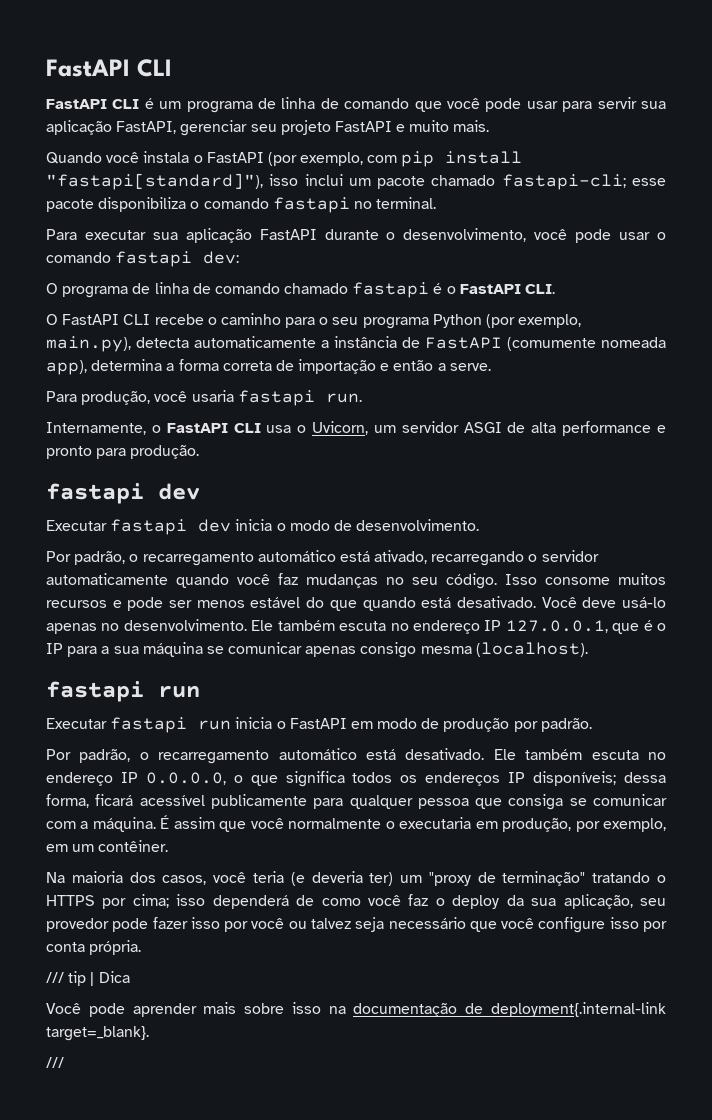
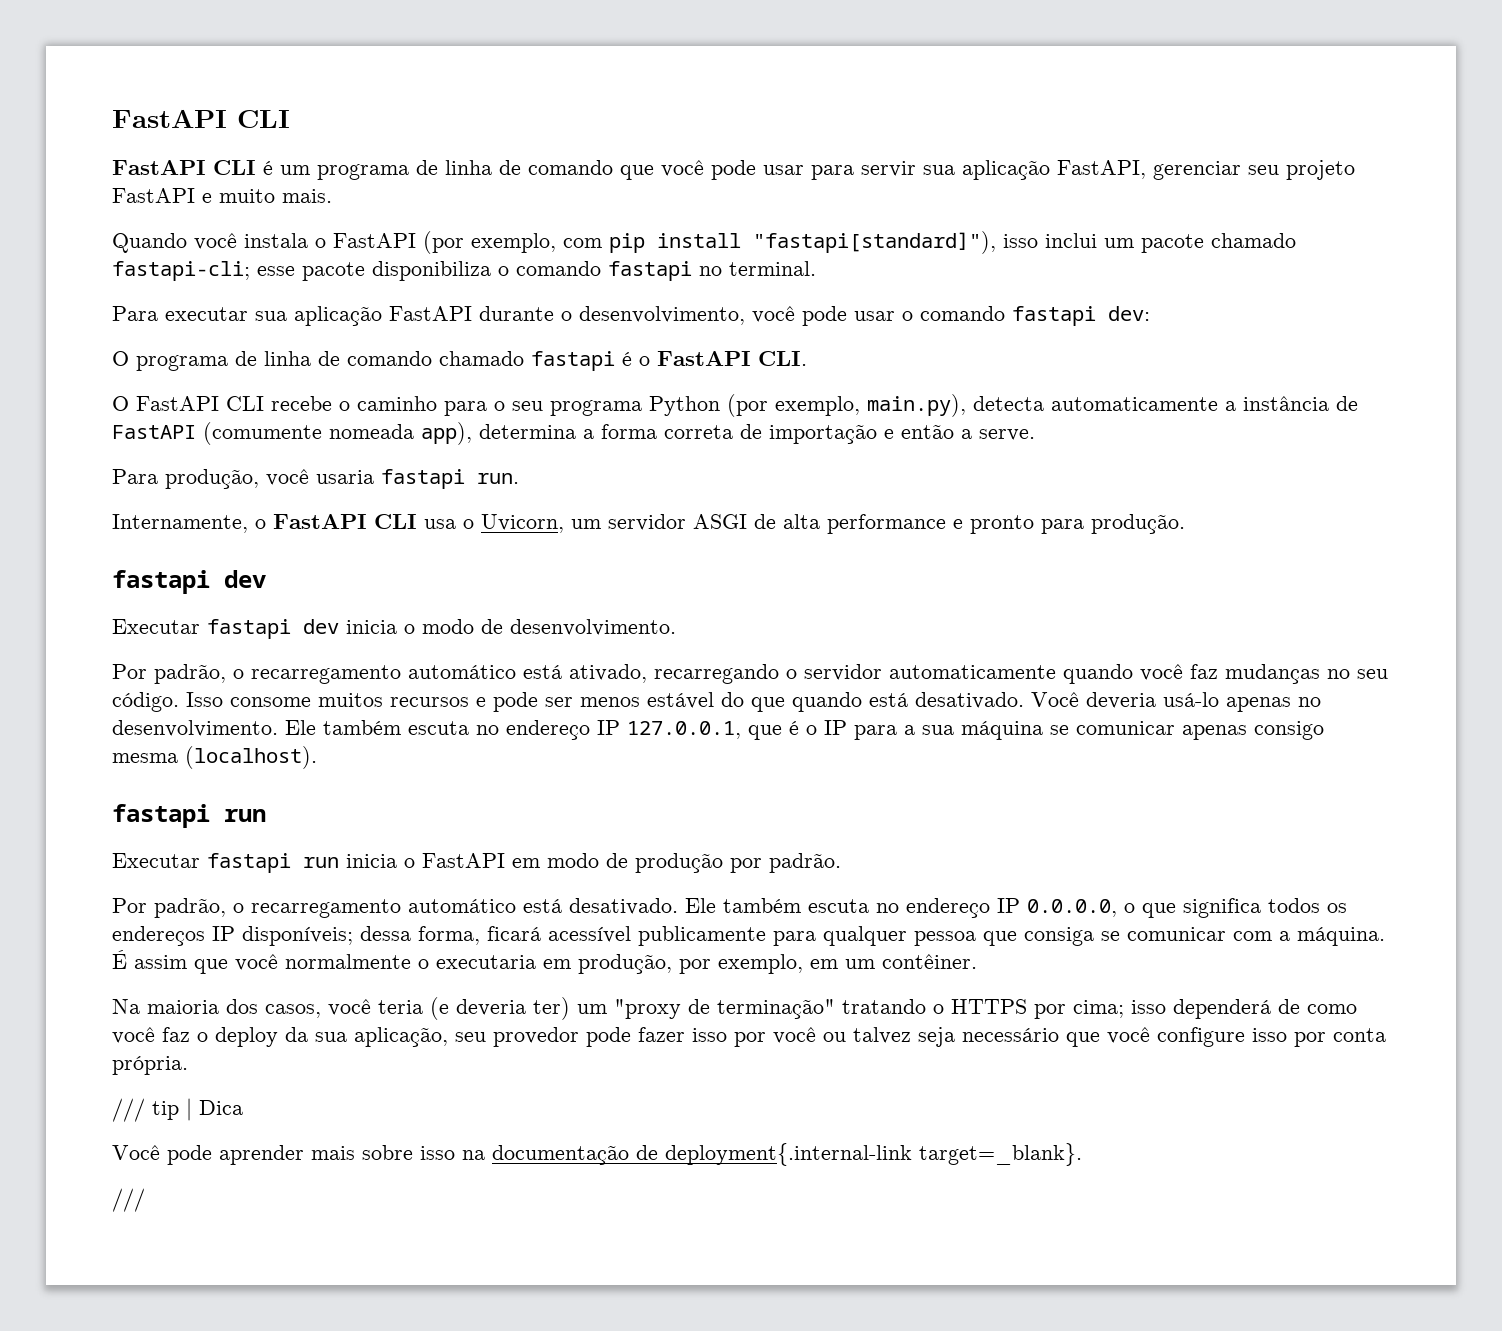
[582,597,617,608] deve -> [1086,692,1156,709] deveria

